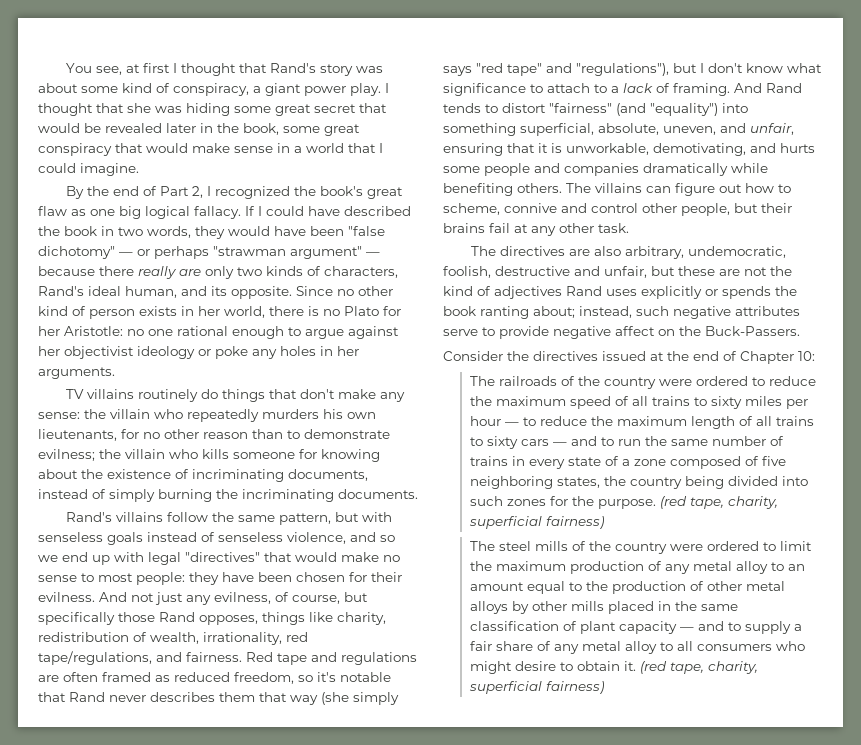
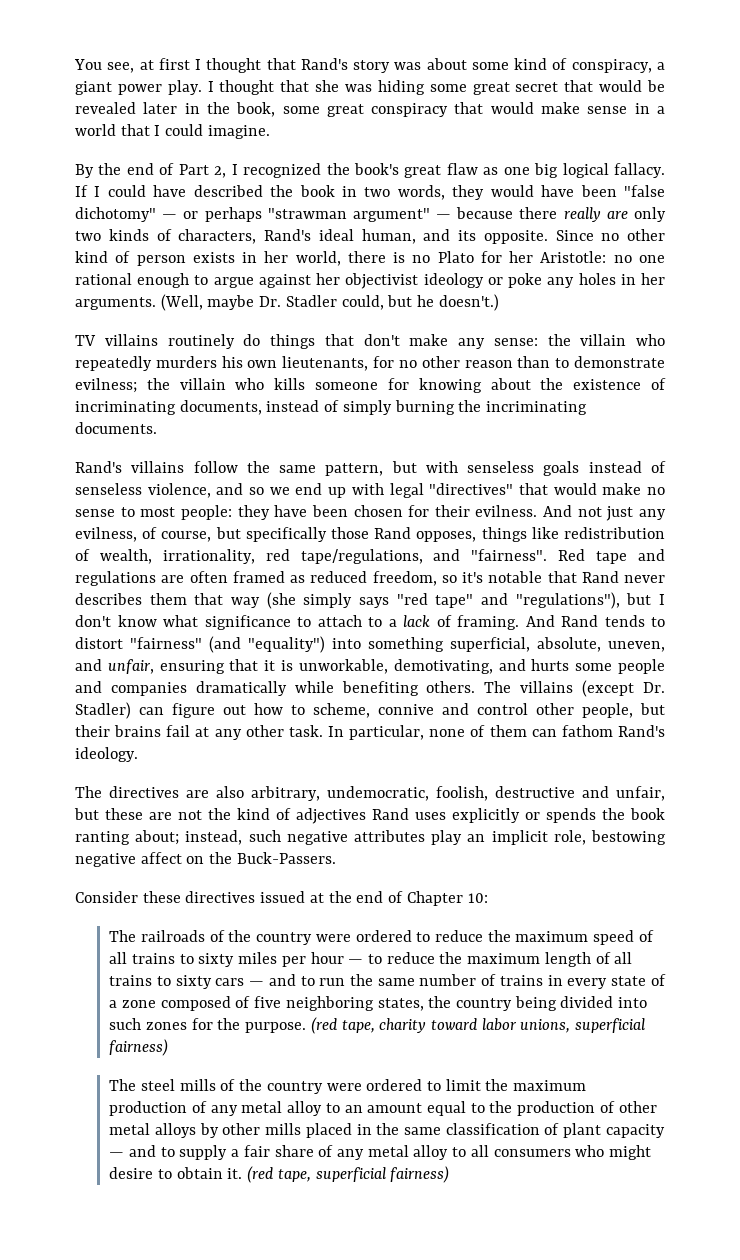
(115, 373) none -> [160,294,499,311] (Well, maybe Dr. Stadler could, but he doesn't.)
[337,612,386,625] charity, -> (559, 533) none
[186,652,242,662] fairness. -> [471,549,548,561] "fairness".
(642, 188) none -> [582,680,666,697] [75,702,131,719] (except Dr. Stadler)
(629, 228) none -> [328,725,666,740] [75,747,138,762] In particular, none of them can fathom Rand's ideology.
[443,326,549,339] serve to provide -> [431,830,666,845] play an implicit role, bestowing
[507,351,529,361] the -> [142,891,181,903] these
[727,496,778,509] charity, -> [379,1018,571,1033] charity toward labor unions,
[707,661,758,674] charity, -> (311, 1175) none

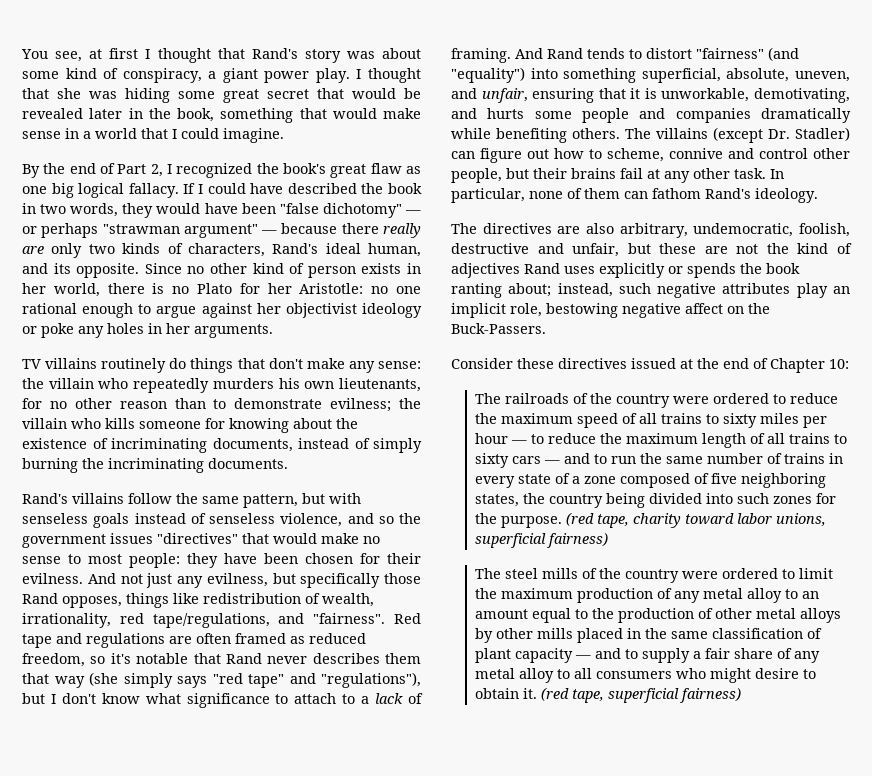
[282,103,449,117] some great conspiracy -> [220,108,294,123] something
[160,294,499,311] (Well, maybe Dr. Stadler could, but he doesn't.) -> (273, 331) none
[269,483,424,498] we end up with legal -> [399,513,421,524] [22,533,153,548] the government issues
[142,527,212,542] of course, -> (268, 580) none

